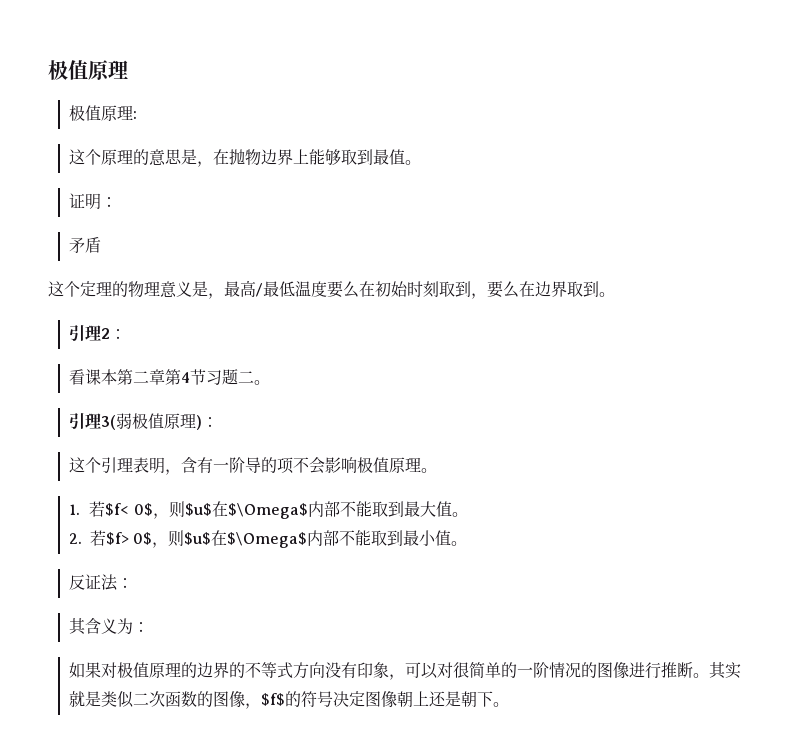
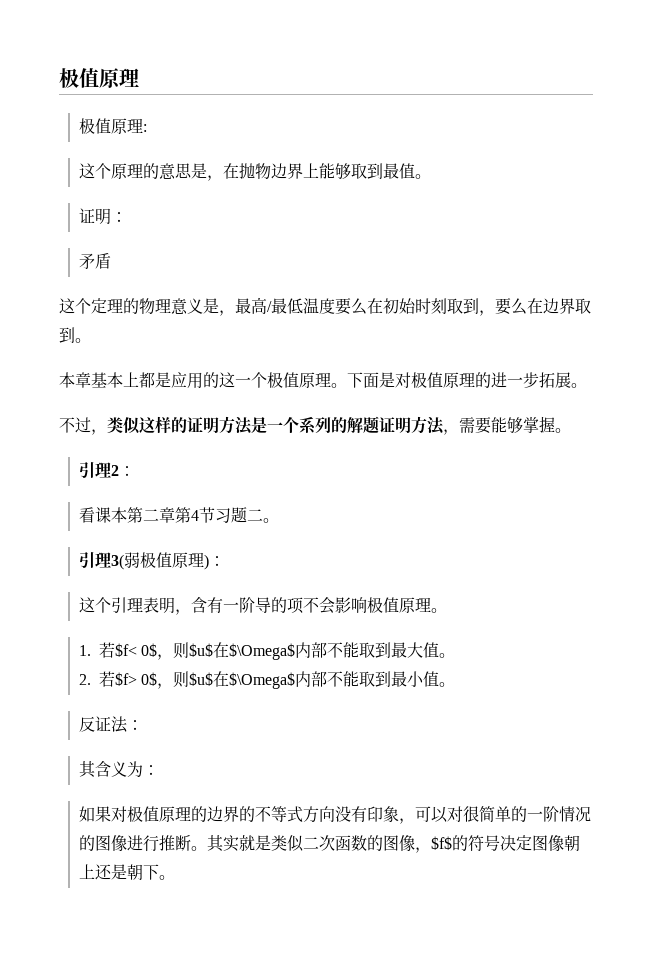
(615, 294) none -> [59,372,587,389] [59,416,571,435] // 本章基本上都是应用的这一个极值原理。下面是对极值原理的进一步拓展。 // 不过，类似这样的证明方法是一个系列的解题证明方法，需要能够掌握。

